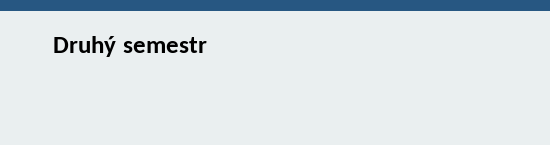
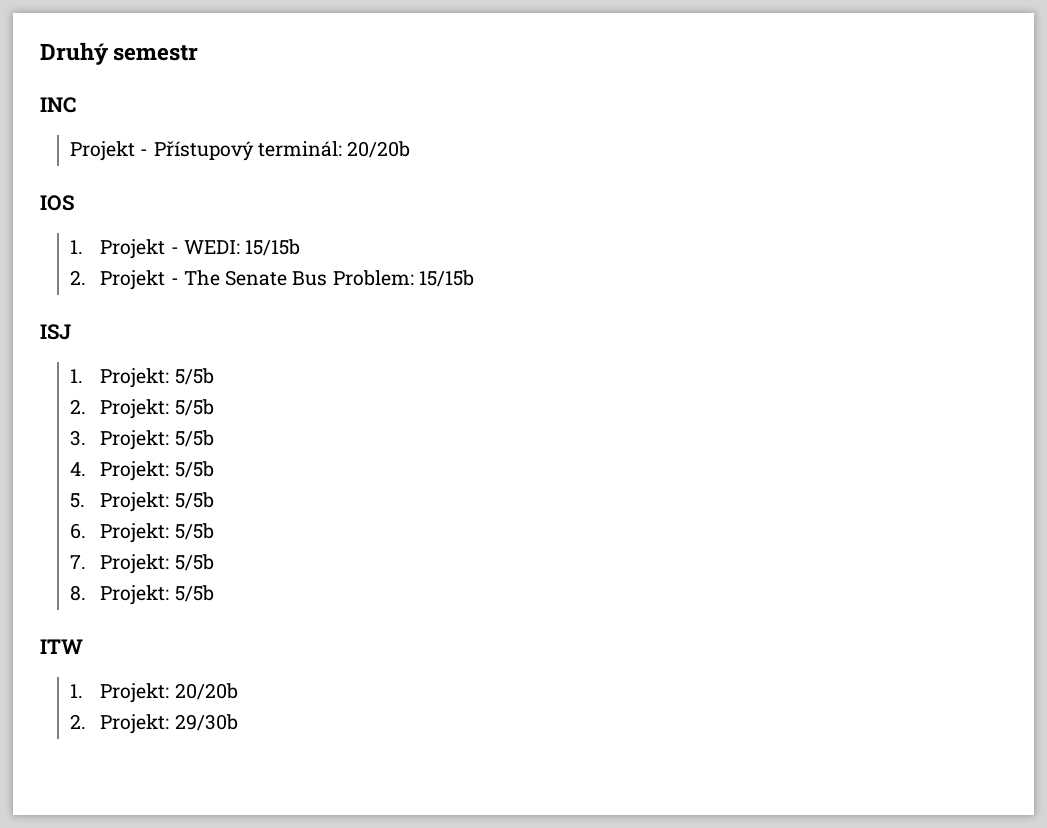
(207, 45) none -> [40,97,76,113] [70,141,411,161] [40,195,74,211] [70,239,301,259] [70,270,474,290] [40,324,71,340] [70,368,214,388] [70,399,214,419] [70,430,214,450] [70,461,214,481] [70,492,214,512] [70,523,214,543] [70,554,214,574] [70,585,214,605] [40,639,83,654] [70,683,238,703] [70,714,238,734] // INC // Projekt - Přístupový terminál: 20/20b // IOS // 1. Projekt - WEDI: 15/15b // 2. Projekt - The Senate Bus Problem: 15/15b // ISJ // 1. Projekt: 5/5b // 2. Projekt: 5/5b // 3. Projekt: 5/5b // 4. Projekt: 5/5b // 5. Projekt: 5/5b // 6. Projekt: 5/5b // 7. Projekt: 5/5b // 8. Projekt: 5/5b // ITW // 1. Projekt: 20/20b // 2. Projekt: 29/30b

